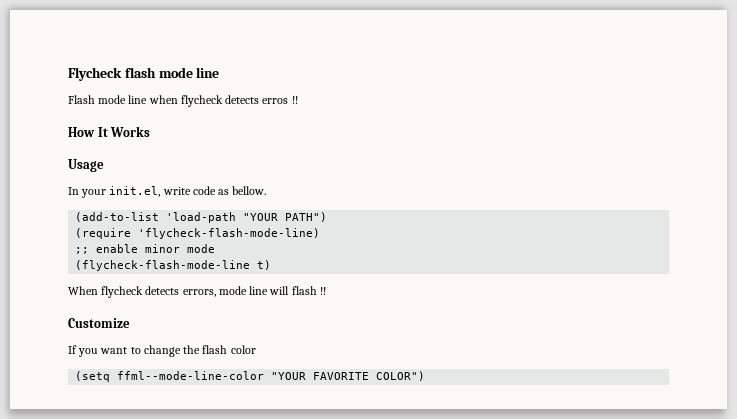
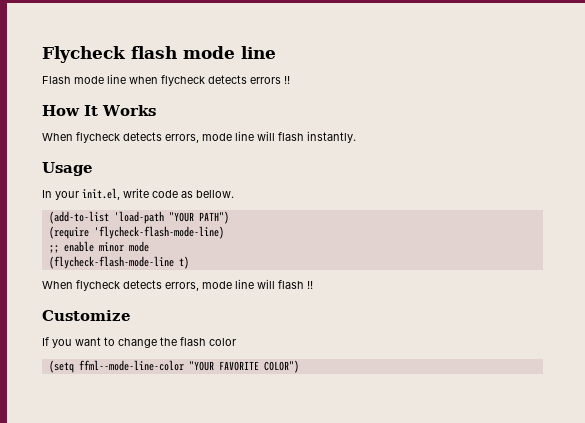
[262,98,289,104] erros -> [250,77,281,84] errors
(151, 131) none -> [42,131,356,143] // When flycheck detects errors, mode line will flash instantly.

